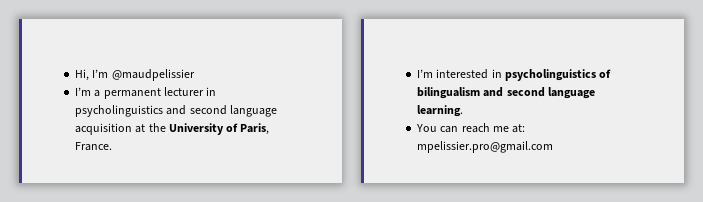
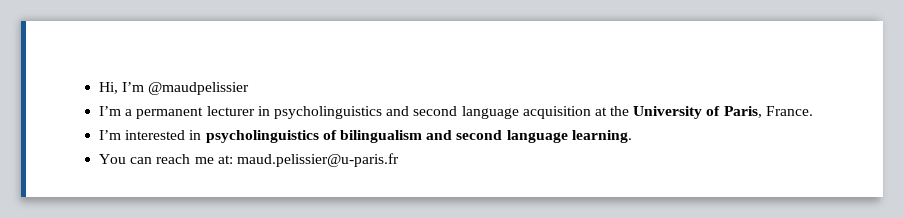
[417,141,554,153] mpelissier.pro@gmail.com -> [236,153,399,167] maud.pelissier@u-paris.fr

